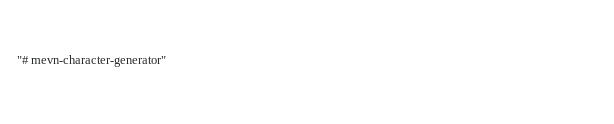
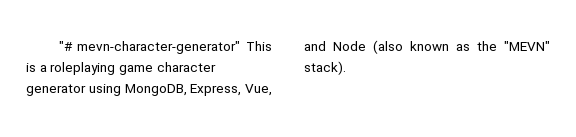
(167, 61) none -> [245,41,272,51] [26,62,216,75] [26,84,272,96] [304,40,550,54] [304,61,346,75] This is a roleplaying game character generator using MongoDB, Express, Vue, and Node (also known as the "MEVN" stack).

